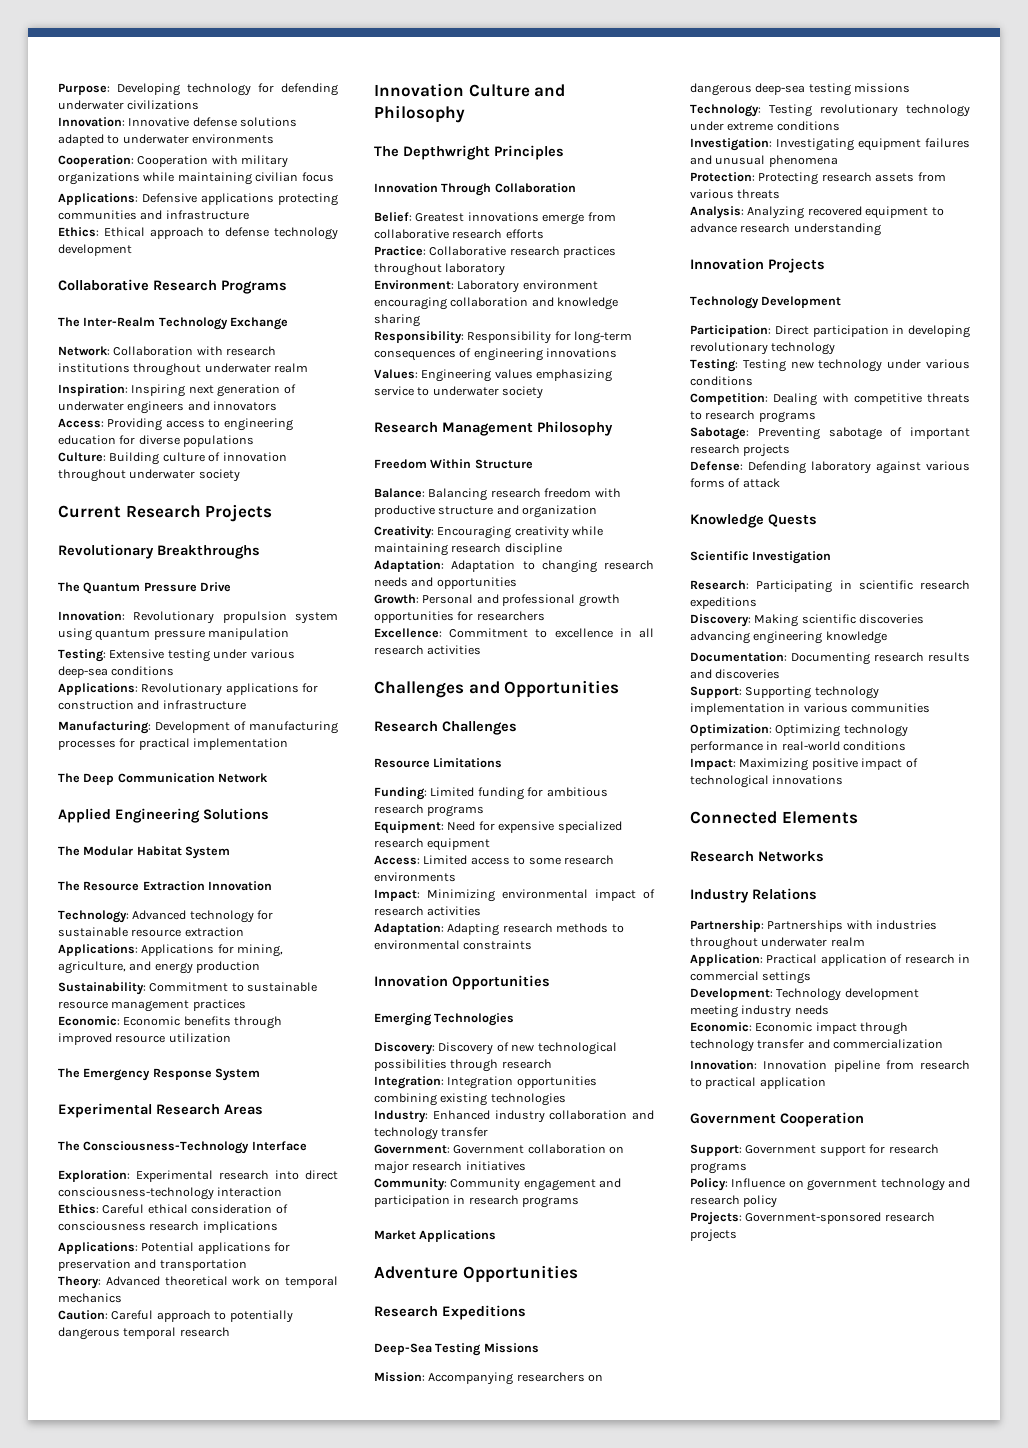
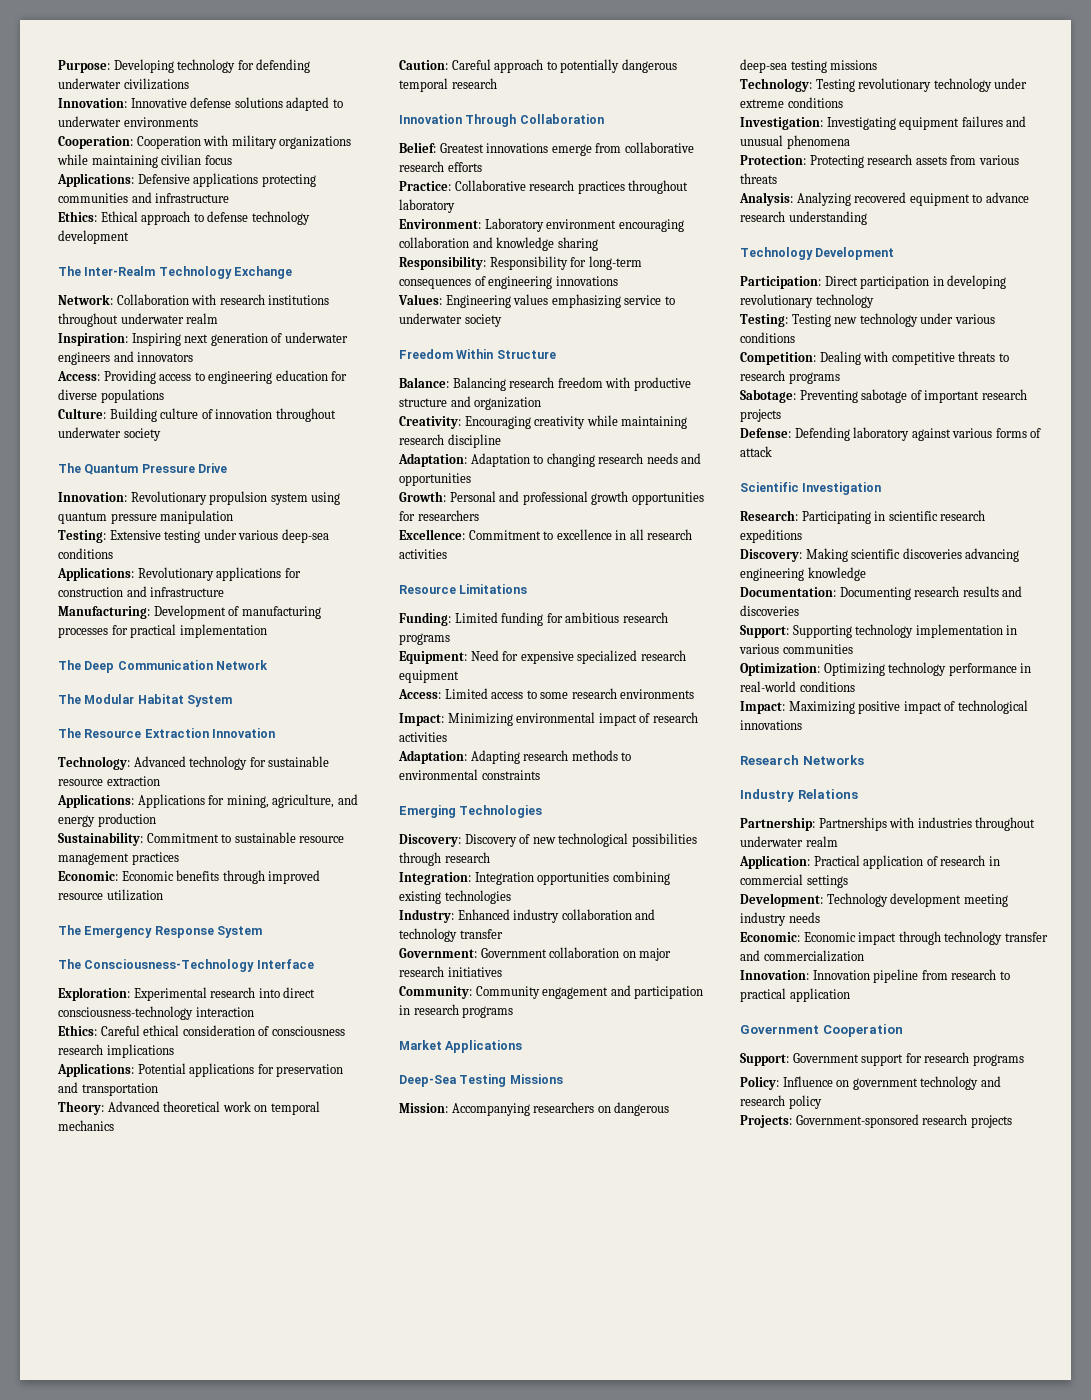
[58,279,287,294] // Collaborative Research Programs -> (129, 237) none
[58,504,273,522] [58,544,260,559] // Current Research Projects // Revolutionary Breakthroughs -> (161, 434) none
[58,808,269,823] // Applied Engineering Solutions -> (269, 665) none
[58,1103,263,1118] // Experimental Research Areas -> (263, 932) none
[374,83,566,97] [374,105,465,123] [374,145,564,160] // Innovation Culture and Philosophy // The Depthwright Principles -> (497, 83) none
[374,421,613,436] // Research Management Philosophy -> (502, 320) none
[374,680,620,698] [374,721,517,735] // Challenges and Opportunities // Research Challenges -> (447, 554) none
[374,975,550,990] // Innovation Opportunities -> (540, 775) none
[374,1265,578,1283] [374,1305,526,1320] // Adventure Opportunities // Research Expeditions -> (523, 1046) none
[690,258,825,273] // Innovation Projects -> (867, 218) none
[690,514,817,528] // Knowledge Quests -> (772, 451) none
[690,811,858,824] // Connected Elements -> (802, 725) none

